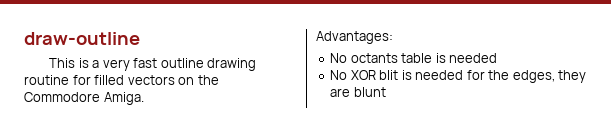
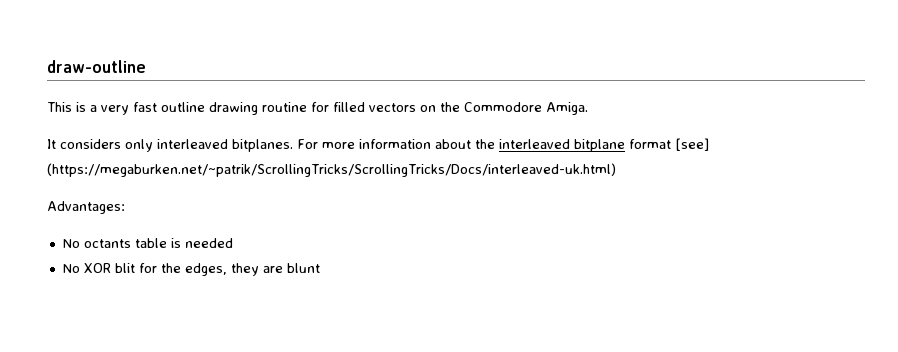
(144, 98) none -> [47,138,709,152] [47,163,616,177] // It considers only interleaved bitplanes. For more information about the interleaved bitplane format [see] (https://megaburken.net/~patrik/ScrollingTricks/ScrollingTricks/Docs/interleaved-uk.html)
[401,70,464,80] is needed -> (135, 268) none

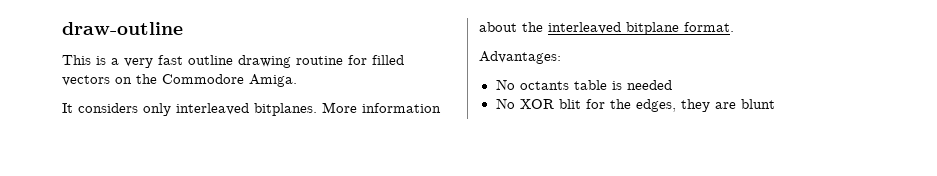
[297,139,355,149] For more -> [322,102,357,113] More
[629,138,709,151] [47,163,616,177] format [see] (https://megaburken.net/~patrik/ScrollingTricks/ScrollingTricks/Docs/interleaved-uk.html) -> [684,22,734,32] format.

